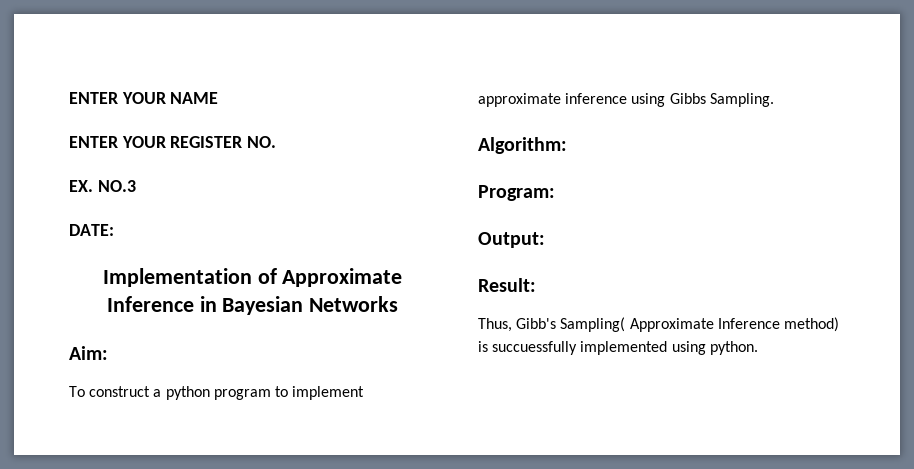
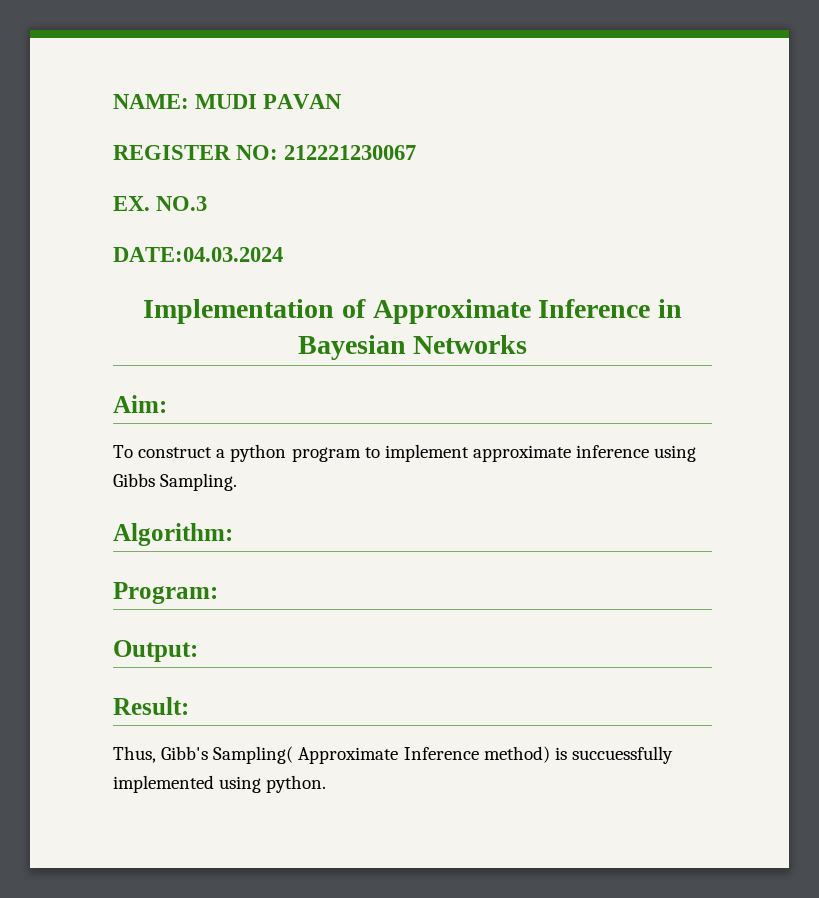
[69,92,219,104] [69,136,277,148] ENTER YOUR NAME // ENTER YOUR REGISTER NO. -> [113,94,342,109] [113,145,417,160] NAME: MUDI PAVAN // REGISTER NO: 212221230067
[69,224,114,236] DATE: -> [113,247,283,262] DATE:04.03.2024

